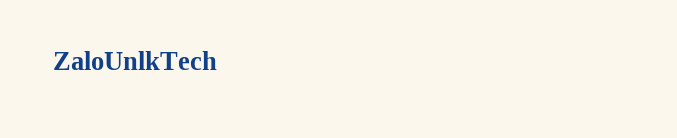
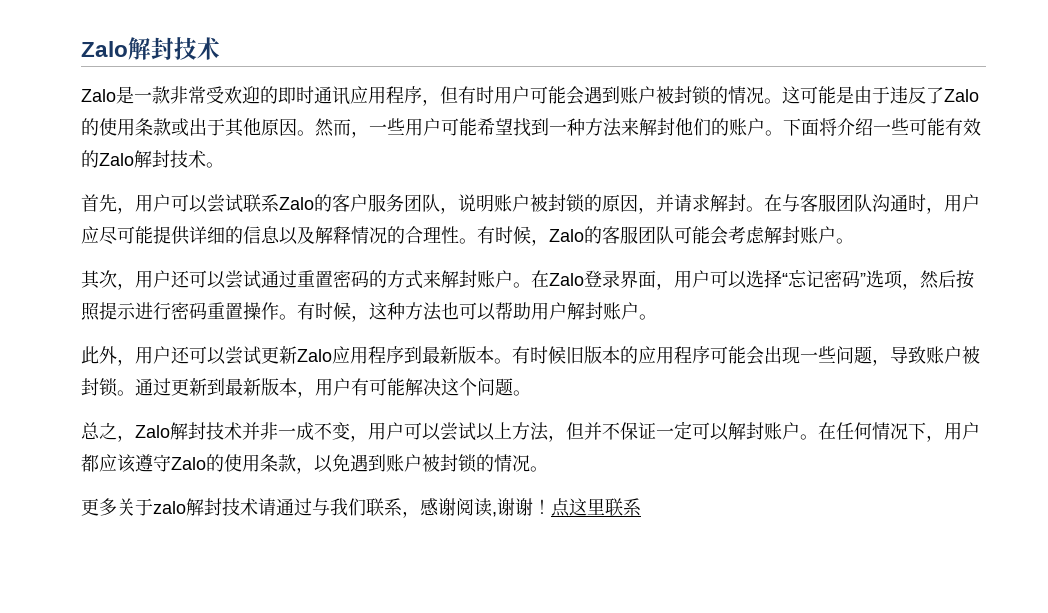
[53,51,217,70] ZaloUnlkTech -> [81,37,220,60] [81,86,979,106] [81,118,981,138] [81,150,224,168] [81,194,980,214] [81,226,854,246] [81,269,974,290] [81,302,657,322] [81,346,980,366] [81,378,531,398] [81,421,980,442] [81,454,548,474] [81,498,641,518] Zalo解封技术 // Zalo是一款非常受欢迎的即时通讯应用程序，但有时用户可能会遇到账户被封锁的情况。这可能是由于违反了Zalo的使用条款或出于其他原因。然而，一些用户可能希望找到一种方法来解封他们的账户。下面将介绍一些可能有效的Zalo解封技术。 // 首先，用户可以尝试联系Zalo的客户服务团队，说明账户被封锁的原因，并请求解封。在与客服团队沟通时，用户应尽可能提供详细的信息以及解释情况的合理性。有时候，Zalo的客服团队可能会考虑解封账户。 // 其次，用户还可以尝试通过重置密码的方式来解封账户。在Zalo登录界面，用户可以选择“忘记密码”选项，然后按照提示进行密码重置操作。有时候，这种方法也可以帮助用户解封账户。 // 此外，用户还可以尝试更新Zalo应用程序到最新版本。有时候旧版本的应用程序可能会出现一些问题，导致账户被封锁。通过更新到最新版本，用户有可能解决这个问题。 // 总之，Zalo解封技术并非一成不变，用户可以尝试以上方法，但并不保证一定可以解封账户。在任何情况下，用户都应该遵守Zalo的使用条款，以免遇到账户被封锁的情况。 // 更多关于zalo解封技术请通过与我们联系，感谢阅读,谢谢！点这里联系

